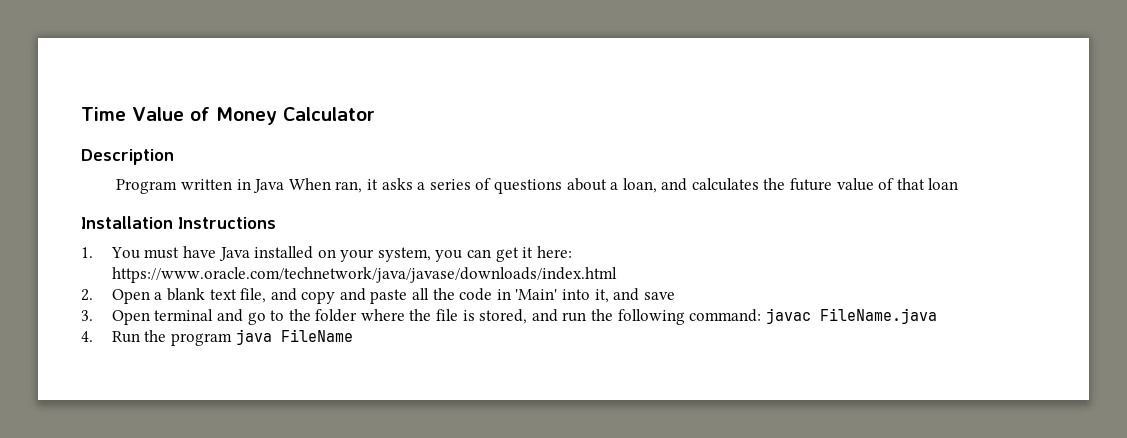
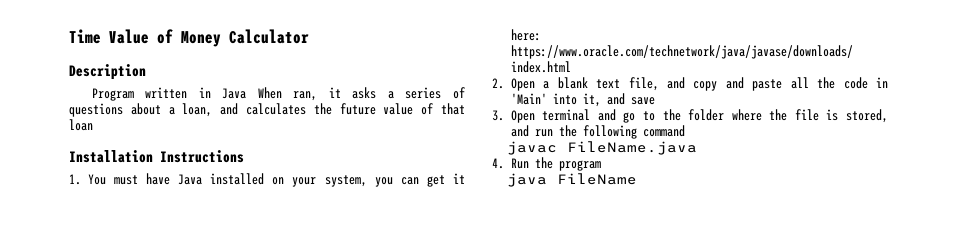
[689,309,762,322] command: -> [642,125,685,137] command //
(232, 339) none -> (601, 165) //

